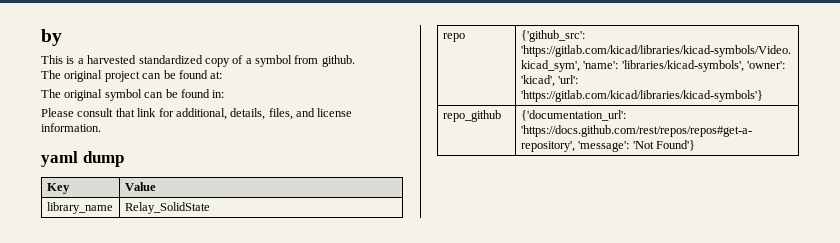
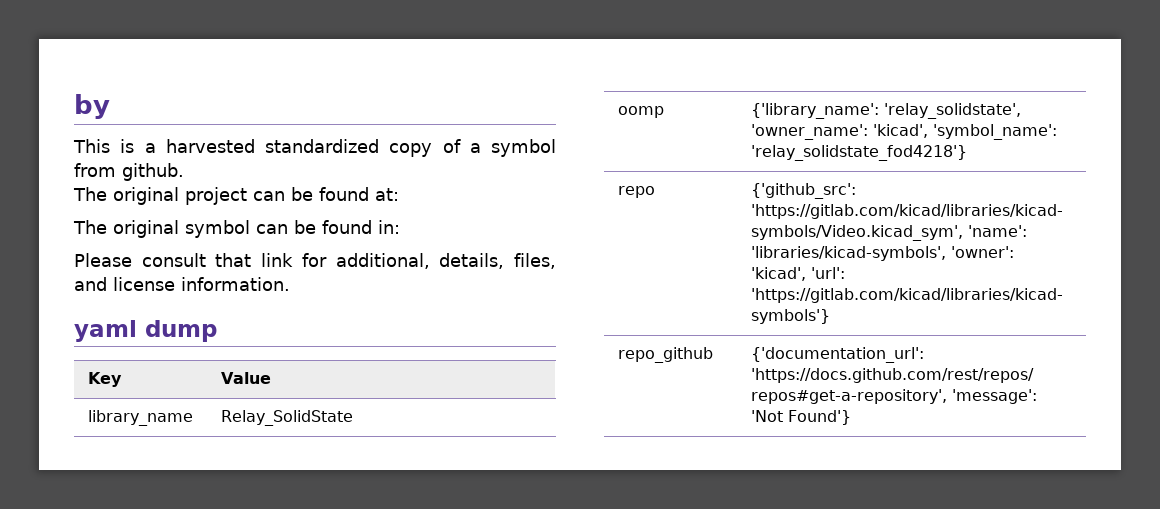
(210, 208) none -> [617,106,664,118] [750,103,1021,119] [750,124,1057,140] [750,145,967,161] // oomp | {'library_name': 'relay_solidstate', 'owner_name': 'kicad', 'symbol_name': 'relay_solidstate_fod4218'}

